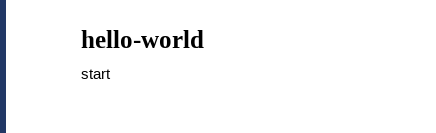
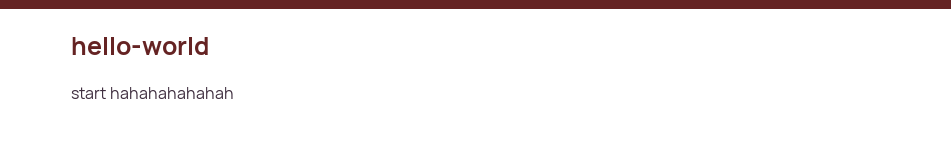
(111, 74) none -> [110,87,235,99] hahahahahahah

